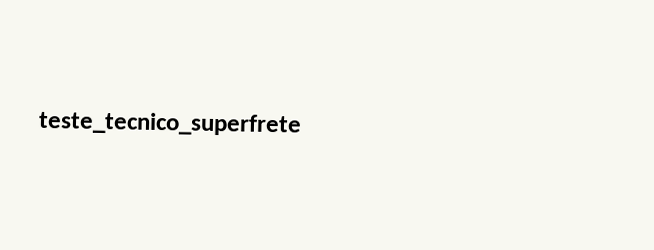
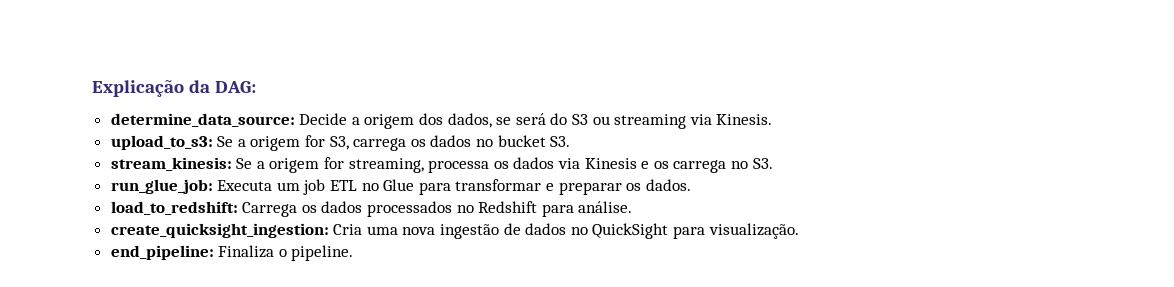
[38,110,302,137] teste_tecnico_superfrete -> [92,80,256,97] [110,113,773,129] [110,135,571,151] [110,157,773,173] [110,179,691,195] [110,201,633,217] [110,223,799,239] [110,245,354,261] Explicação da DAG: // determine_data_source: Decide a origem dos dados, se será do S3 ou streaming via Kinesis. // upload_to_s3: Se a origem for S3, carrega os dados no bucket S3. // stream_kinesis: Se a origem for streaming, processa os dados via Kinesis e os carrega no S3. // run_glue_job: Executa um job ETL no Glue para transformar e preparar os dados. // load_to_redshift: Carrega os dados processados no Redshift para análise. // create_quicksight_ingestion: Cria uma nova ingestão de dados no QuickSight para visualização. // end_pipeline: Finaliza o pipeline.

